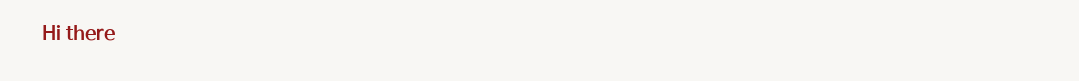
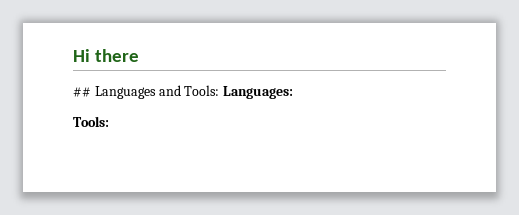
(116, 33) none -> [73,85,294,99] [73,116,109,127] // ## Languages and Tools: Languages: // Tools:

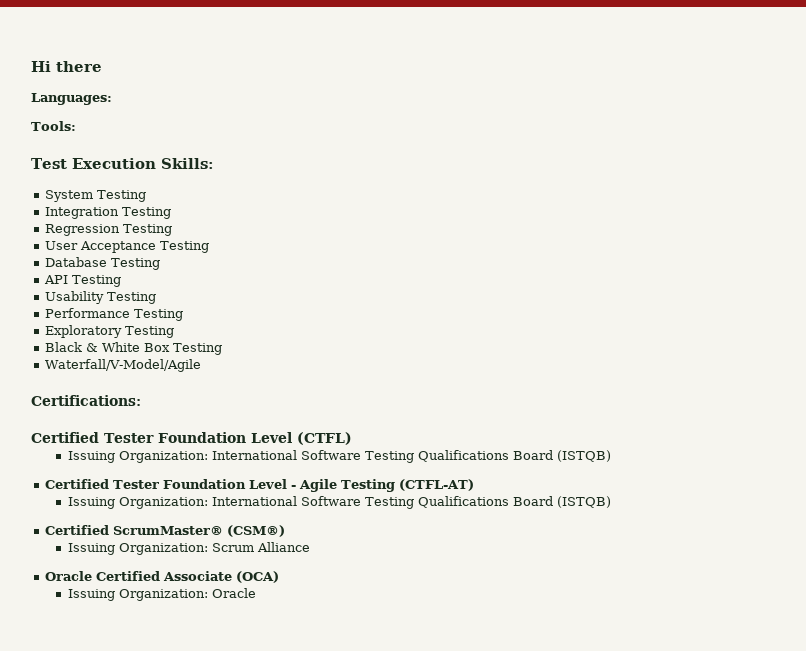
[73,85,294,99] [73,116,109,127] ## Languages and Tools: Languages: // Tools: -> [31,93,112,105] [31,121,76,131] [31,158,214,169] [44,190,146,202] [44,207,171,219] [44,224,172,236] [44,241,209,253] [44,257,160,270] [43,275,121,287] [44,291,156,304] [44,308,183,321] [44,325,174,338] [44,342,222,355] [44,359,201,372] [31,395,141,406] [31,432,352,445] [67,450,611,463] [44,479,474,492] [67,496,611,509] [44,525,285,537] [67,542,310,555] [44,571,279,583] [67,588,256,601] Languages: // Tools: // Test Execution Skills: // System Testing // Integration Testing // Regression Testing // User Acceptance Testing // Database Testing // API Testing // Usability Testing // Performance Testing // Exploratory Testing // Black & White Box Testing // Waterfall/V-Model/Agile // Certifications: // Certified Tester Foundation Level (CTFL) // Issuing Organization: International Software Testing Qualifications Board (ISTQB) // Certified Tester Foundation Level - Agile Testing (CTFL-AT) // Issuing Organization: International Software Testing Qualifications Board (ISTQB) // Certified ScrumMaster® (CSM®) // Issuing Organization: Scrum Alliance // Oracle Certified Associate (OCA) // Issuing Organization: Oracle

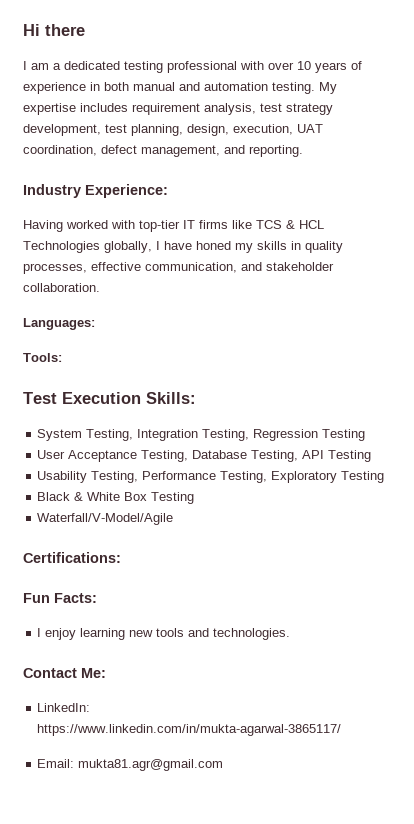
(102, 66) none -> [23,61,362,73] [23,82,337,94] [23,103,333,115] [23,124,323,136] [23,145,303,157] [23,184,168,198] [23,220,324,232] [23,241,343,253] [23,262,334,274] [23,283,100,292] // I am a dedicated testing professional with over 10 years of experience in both manual and automation testing. My expertise includes requirement analysis, test strategy development, test planning, design, execution, UAT coordination, defect management, and reporting. // Industry Experience: // Having worked with top-tier IT firms like TCS & HCL Technologies globally, I have honed my skills in quality processes, effective communication, and stakeholder collaboration.
[96,190,146,202] [44,207,171,219] Testing // Integration Testing // -> [86,429,250,441] Testing, Integration Testing,
[159,241,209,253] [44,257,160,270] Testing // Database Testing // -> [141,450,299,462] Testing, Database Testing,
[106,292,156,304] [44,308,183,321] Testing // Performance Testing // -> [91,471,268,483] Testing, Performance Testing,
[31,432,352,445] [67,450,611,463] [44,479,474,492] [67,496,611,509] [44,525,285,537] [67,542,310,555] [44,571,279,583] [67,588,256,601] Certified Tester Foundation Level (CTFL) // Issuing Organization: International Software Testing Qualifications Board (ISTQB) // Certified Tester Foundation Level - Agile Testing (CTFL-AT) // Issuing Organization: International Software Testing Qualifications Board (ISTQB) // Certified ScrumMaster® (CSM®) // Issuing Organization: Scrum Alliance // Oracle Certified Associate (OCA) // Issuing Organization: Oracle -> [23,593,97,603] [37,628,291,640] [23,668,106,678] [37,703,91,712] [37,724,342,736] [37,759,224,771] Fun Facts: // I enjoy learning new tools and technologies. // Contact Me: // LinkedIn: https://www.linkedin.com/in/mukta-agarwal-3865117/ // Email: mukta81.agr@gmail.com

